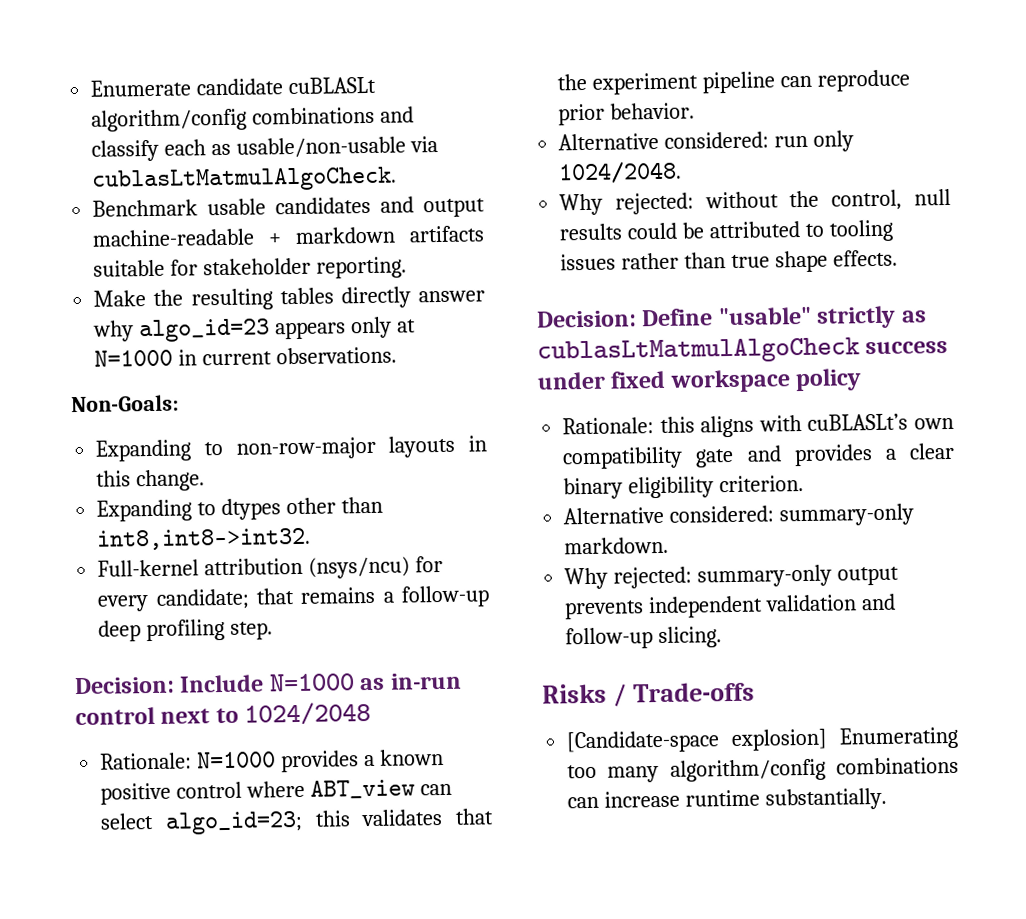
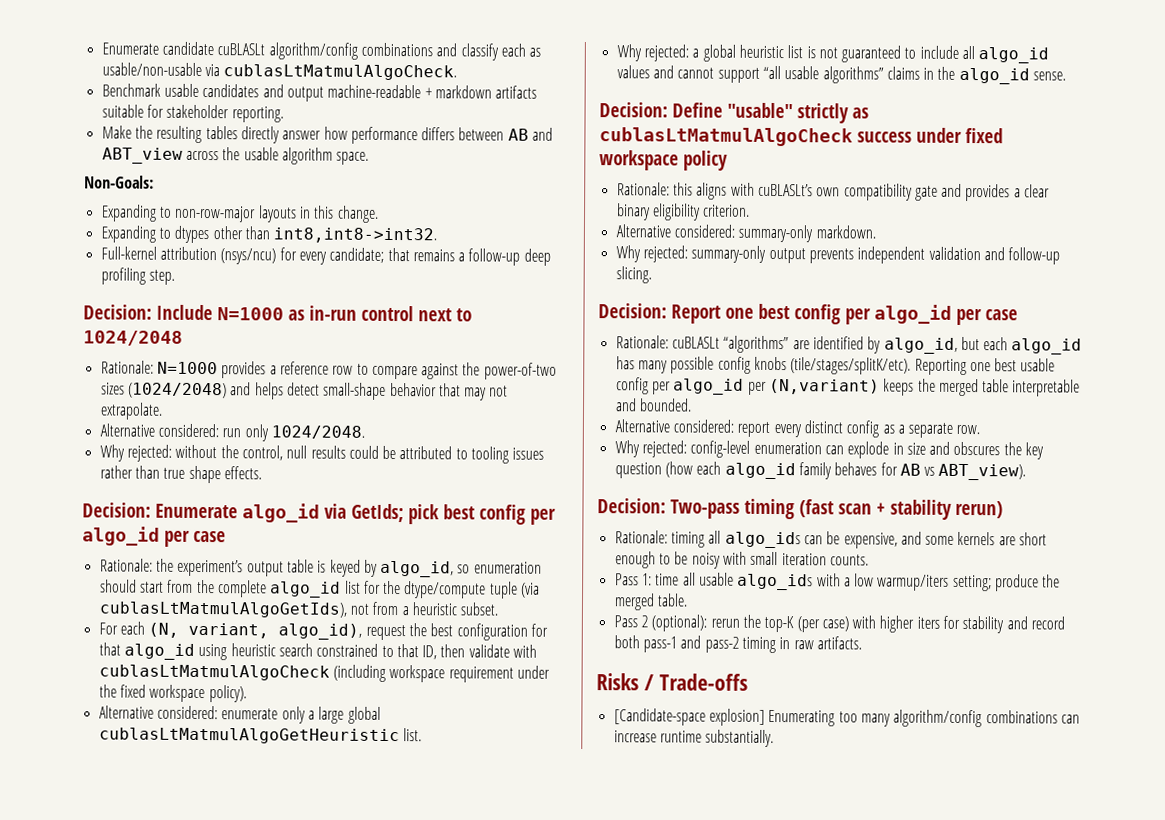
[93,316,416,343] [94,346,398,367] why algo_id=23 appears only at N=1000 in current observations. -> [323,126,554,145] [101,147,370,165] how performance differs between AB and ABT_view across the usable algorithm space.
[378,748,444,766] [100,779,452,805] [100,808,494,835] [557,69,910,95] [558,102,696,126] known positive control where ABT_view can select algo_id=23; this validates that the experiment pipeline can reproduce prior behavior. -> [279,361,557,380] [100,382,509,401] [99,402,163,420] reference row to compare against the power-of-two sizes (1024/2048) and helps detect small-shape behavior that may not extrapolate.
(898, 258) none -> [82,502,556,525] [82,526,226,547] [99,558,542,578] [99,579,541,599] [98,601,499,618] [98,621,548,641] [98,642,538,661] [98,664,550,683] [98,684,247,703] [98,705,381,724] [98,727,422,745] [616,44,1050,64] [616,65,1067,85] // Decision: Enumerate algo_id via GetIds; pick best config per algo_id per case // Rationale: the experiment’s output table is keyed by algo_id, so enumeration should start from the complete algo_id list for the dtype/compute tuple (via cublasLtMatmulAlgoGetIds), not from a heuristic subset. // For each (N, variant, algo_id), request the best configuration for that algo_id using heuristic search constrained to that ID, then validate with cublasLtMatmulAlgoCheck (including workspace requirement under the fixed workspace policy). // Alternative considered: enumerate only a large global cublasLtMatmulAlgoGetHeuristic list. // Why rejected: a global heuristic list is not guaranteed to include all algo_id values and cannot support “all usable algorithms” claims in the algo_id sense.
(723, 637) none -> [598,303,1018,326] [615,335,1083,355] [615,356,1056,376] [615,377,1081,397] [614,398,692,412] [614,419,981,438] [614,440,1045,460] [614,461,1027,481] [597,498,1003,520] [614,530,1048,549] [614,551,869,569] [614,572,1061,592] [613,593,688,611] [613,614,1066,634] [613,635,862,654] // Decision: Report one best config per algo_id per case // Rationale: cuBLASLt “algorithms” are identified by algo_id, but each algo_id has many possible config knobs (tile/stages/splitK/etc). Reporting one best usable config per algo_id per (N,variant) keeps the merged table interpretable and bounded. // Alternative considered: report every distinct config as a separate row. // Why rejected: config-level enumeration can explode in size and obscures the key question (how each algo_id family behaves for AB vs ABT_view). // Decision: Two-pass timing (fast scan + stability rerun) // Rationale: timing all algo_ids can be expensive, and some kernels are short enough to be noisy with small iteration counts. // Pass 1: time all usable algo_ids with a low warmup/iters setting; produce the merged table. // Pass 2 (optional): rerun the top-K (per case) with higher iters for stability and record both pass-1 and pass-2 timing in raw artifacts.

